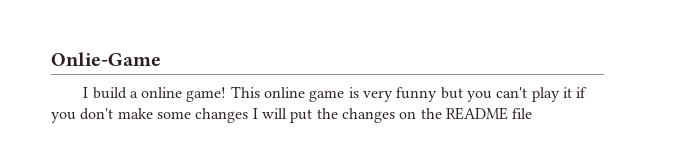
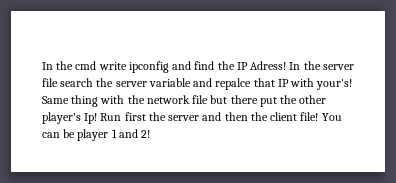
[51,52,161,66] [83,86,588,102] [51,107,533,123] Onlie-Game // I build a online game! This online game is very funny but you can't play it if you don't make some changes I will put the changes on the README file -> [42,61,354,73] [42,78,353,90] [42,95,327,107] [42,112,342,124] [42,129,151,141] In the cmd write ipconfig and find the IP Adress! In the server file search the server variable and repalce that IP with your's! Same thing with the network file but there put the other player's Ip! Run first the server and then the client file! You can be player 1 and 2!

